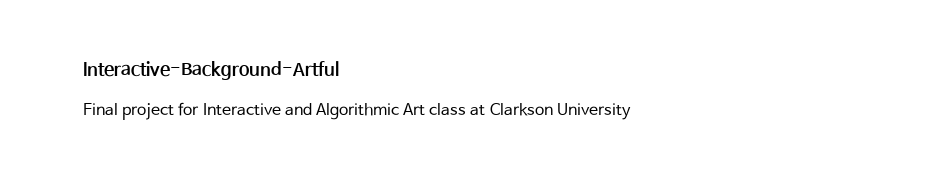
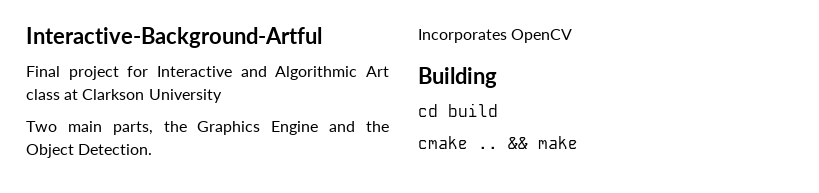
(631, 111) none -> [26,121,389,135] [26,144,153,158] [418,29,573,43] [418,67,497,88] [418,103,498,117] [418,136,578,149] // Two main parts, the Graphics Engine and the Object Detection. // Incorporates OpenCV // Building // cd build // cmake .. && make

